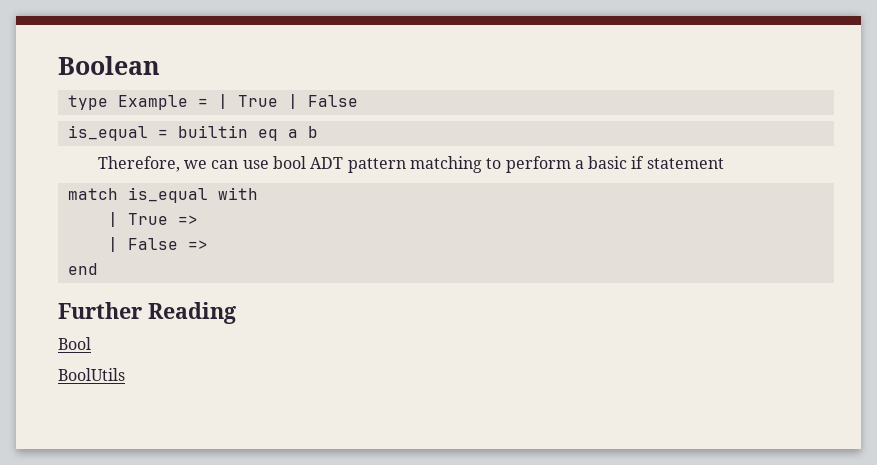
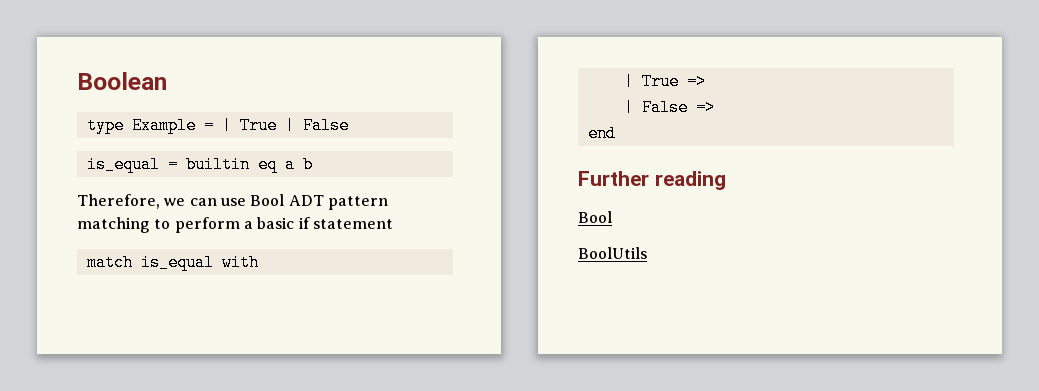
[272,156,306,169] bool -> [250,194,285,206] Bool
[148,302,236,324] Reading -> [654,171,726,190] reading

